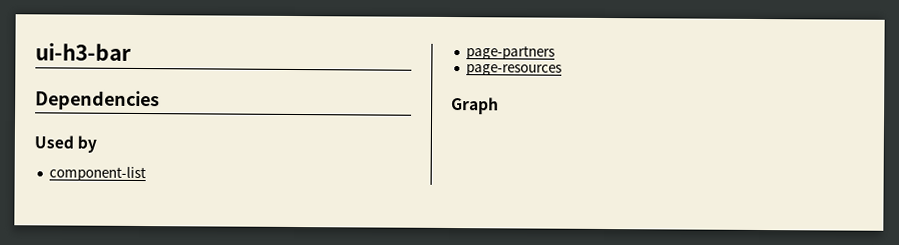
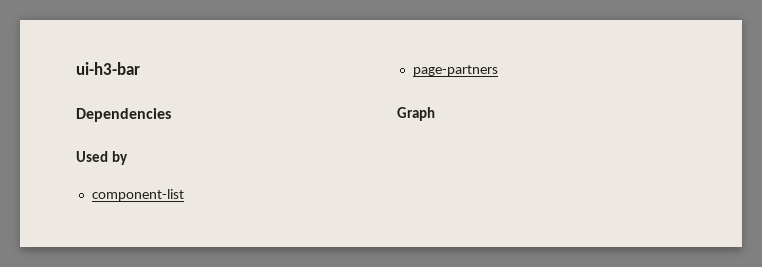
[465,64,562,76] // page-resources -> (498, 70) none

